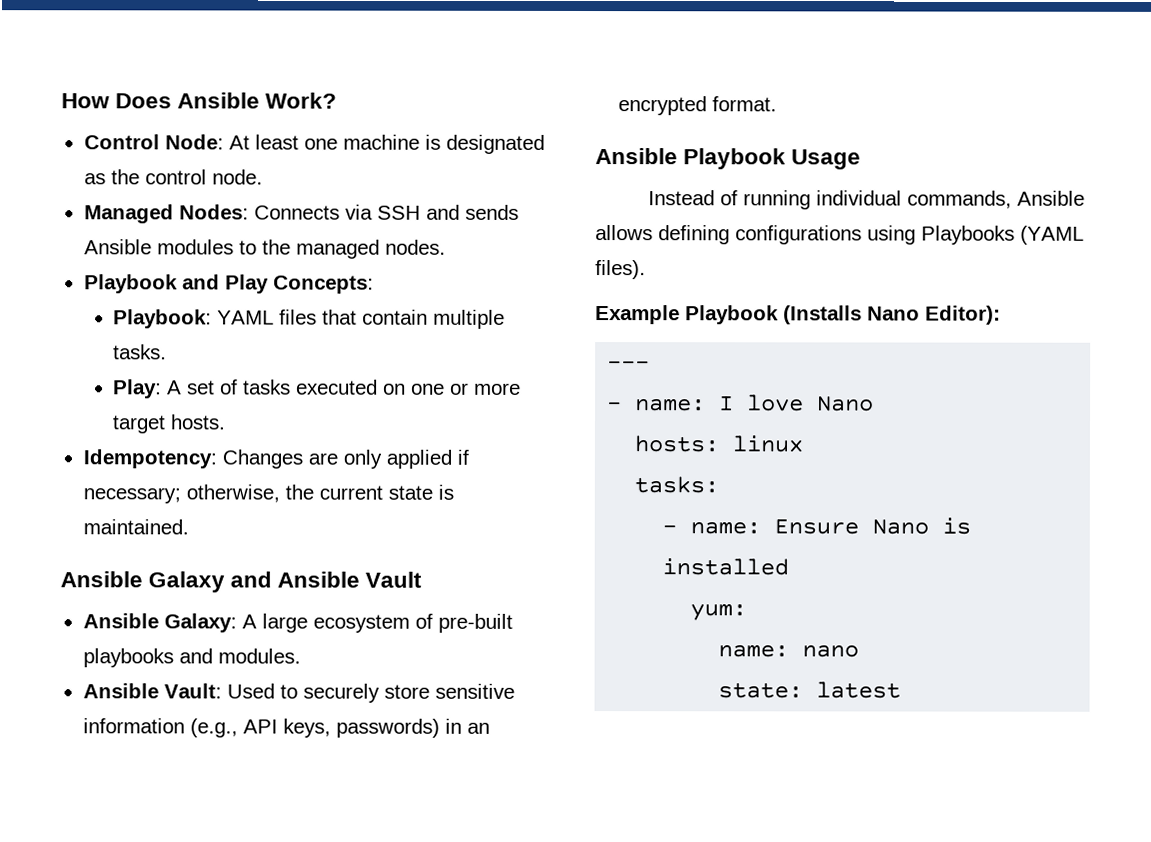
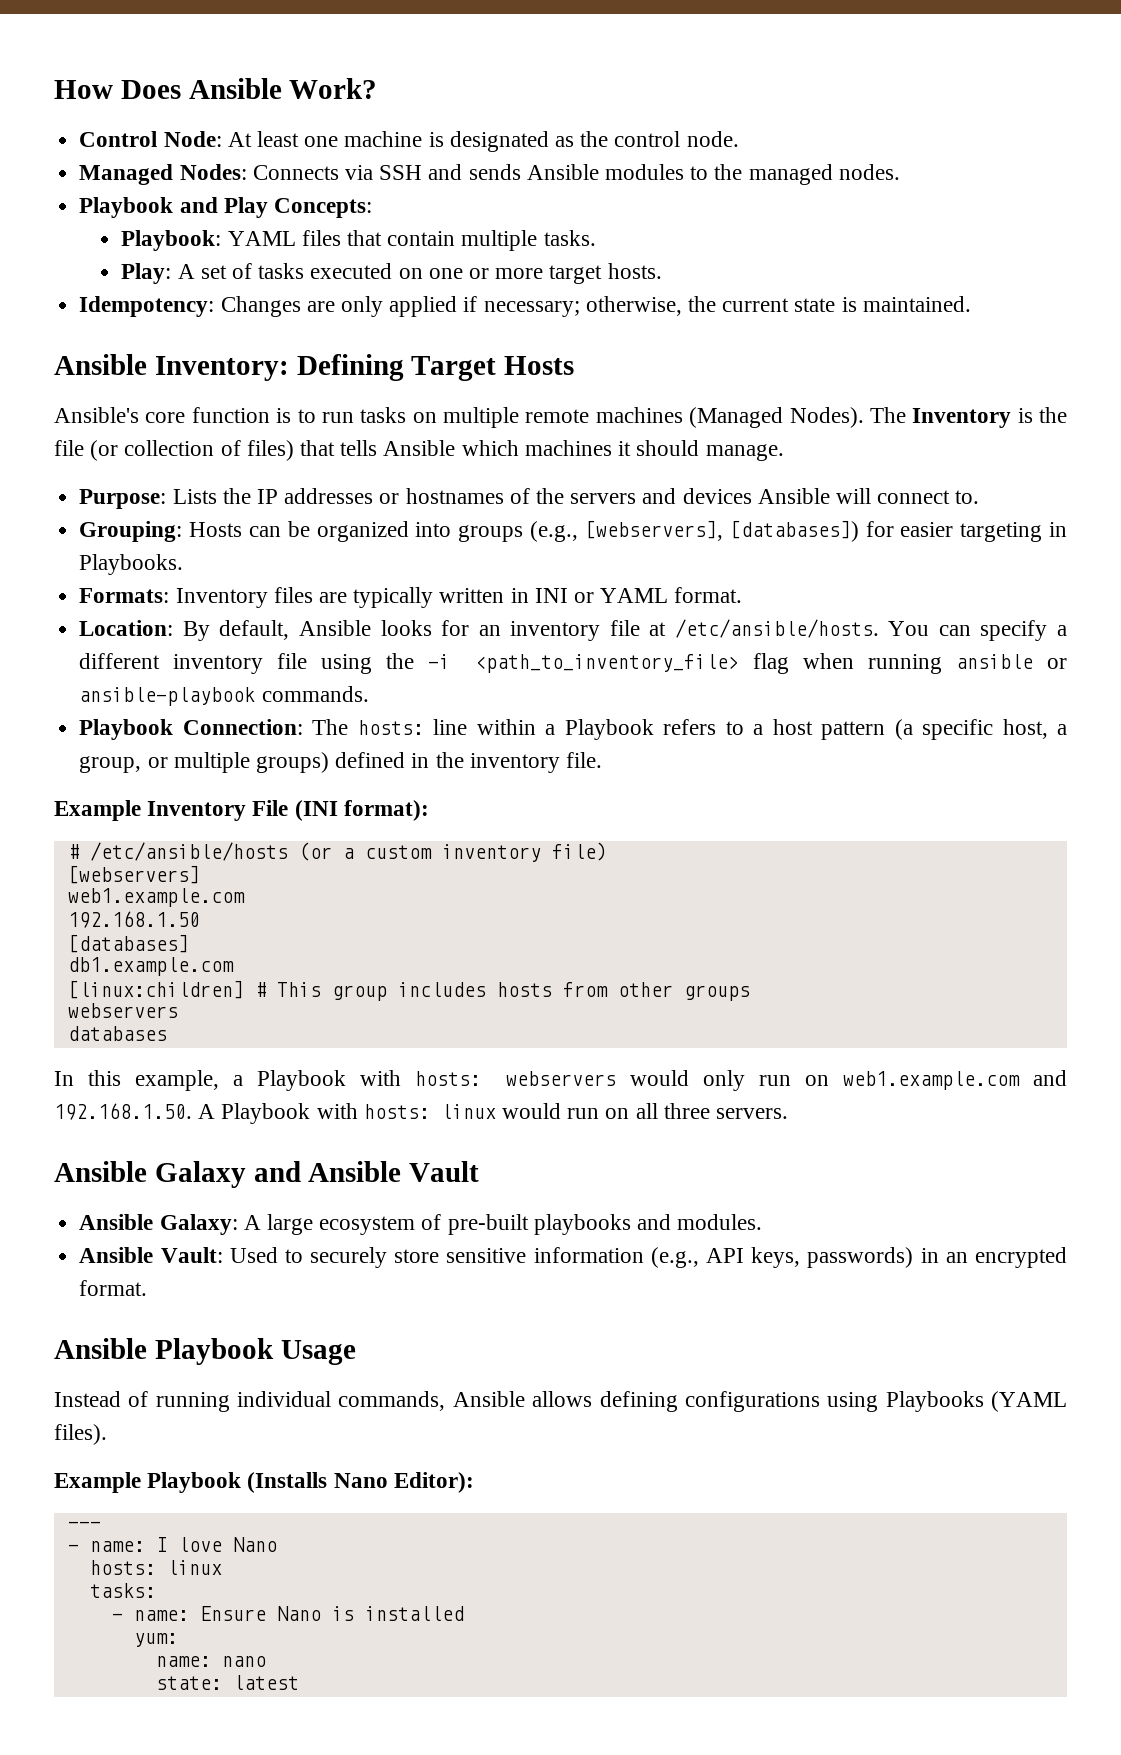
(189, 527) none -> [54,354,575,381] [54,407,1067,428] [54,440,784,461] [79,488,980,509] [79,520,1067,542] [79,554,184,575] [79,587,743,608] [79,619,1067,641] [79,653,1067,674] [79,686,369,706] [79,719,1068,740] [79,752,602,773] [54,800,429,821] [67,842,607,862] [67,865,200,884] [67,888,245,907] [67,911,200,928] [67,934,189,953] [67,957,234,976] [67,980,750,1001] [67,1003,178,1018] [67,1026,167,1041] [54,1070,1067,1091] [54,1103,789,1124] // Ansible Inventory: Defining Target Hosts // Ansible's core function is to run tasks on multiple remote machines (Managed Nodes). The Inventory is the file (or collection of files) that tells Ansible which machines it should manage. // Purpose: Lists the IP addresses or hostnames of the servers and devices Ansible will connect to. // Grouping: Hosts can be organized into groups (e.g., [webservers], [databases]) for easier targeting in Playbooks. // Formats: Inventory files are typically written in INI or YAML format. // Location: By default, Ansible looks for an inventory file at /etc/ansible/hosts. You can specify a different inventory file using the -i <path_to_inventory_file> flag when running ansible or ansible-playbook commands. // Playbook Connection: The hosts: line within a Playbook refers to a host pattern (a specific host, a group, or multiple groups) defined in the inventory file. // Example Inventory File (INI format): // # /etc/ansible/hosts (or a custom inventory file) // [webservers] // web1.example.com // 192.168.1.50 // [databases] // db1.example.com // [linux:children] # This group includes hosts from other groups // webservers // databases // In this example, a Playbook with hosts: webservers would only run on web1.example.com and 192.168.1.50. A Playbook with hosts: linux would run on all three servers.

